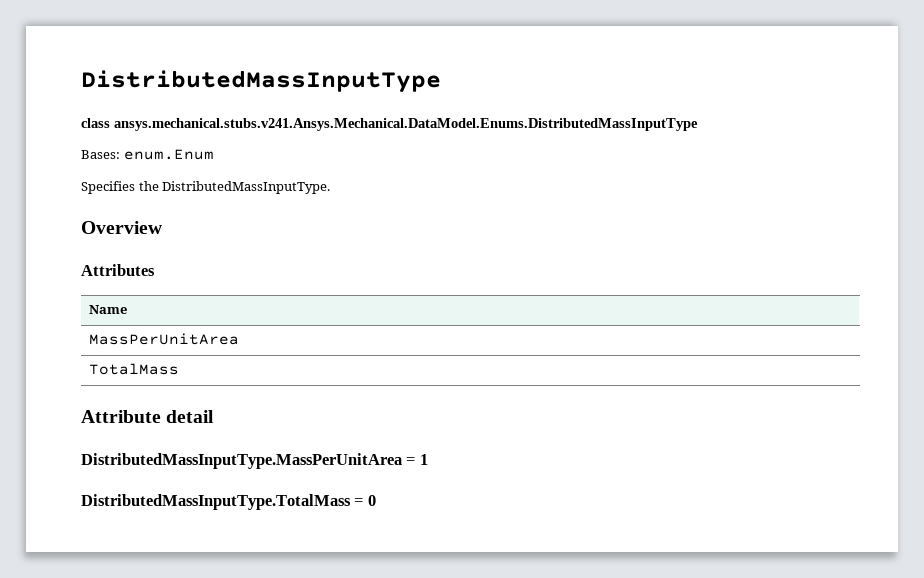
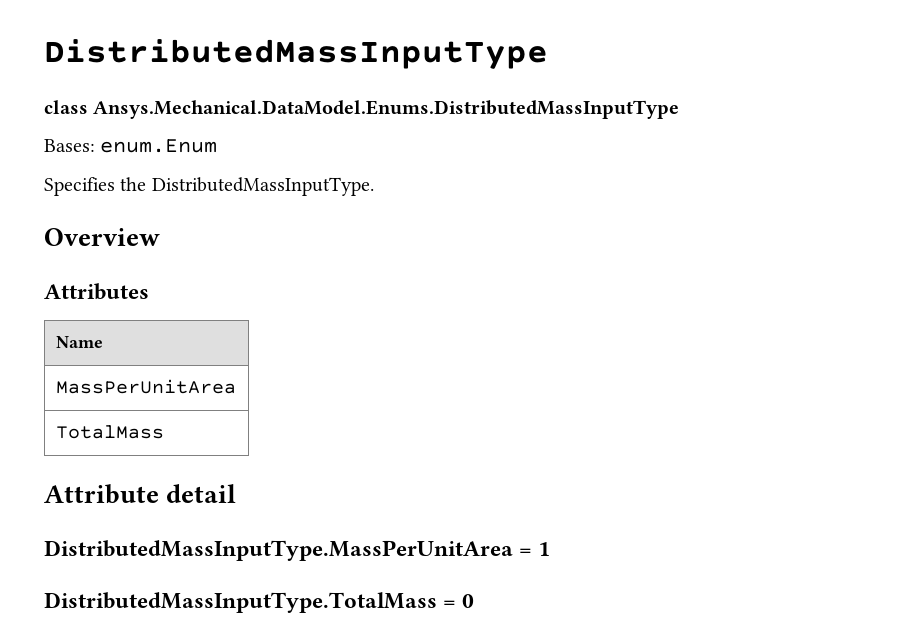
[114,118,698,131] ansys.mechanical.stubs.v241.Ansys.Mechanical.DataModel.Enums.DistributedMassInputType -> [93,100,680,119] Ansys.Mechanical.DataModel.Enums.DistributedMassInputType

